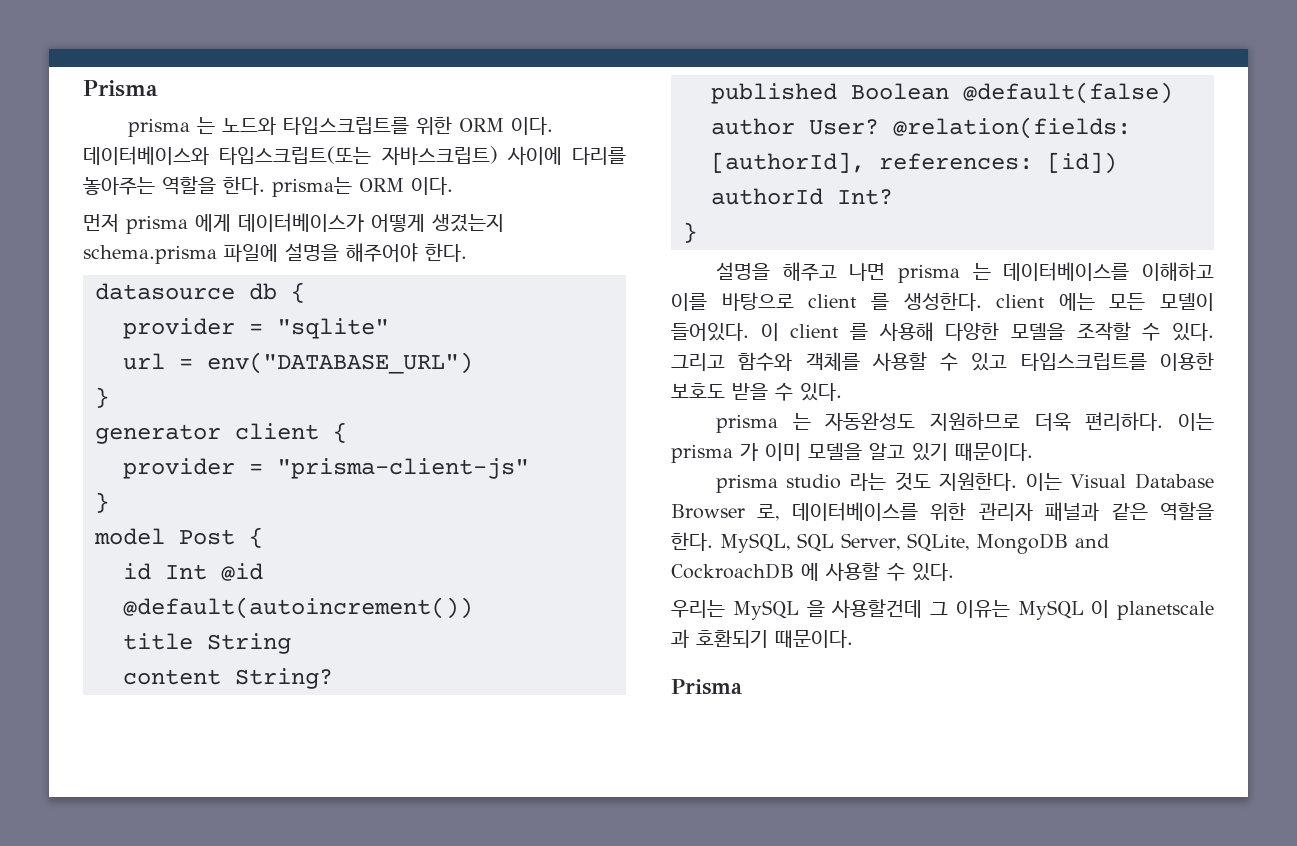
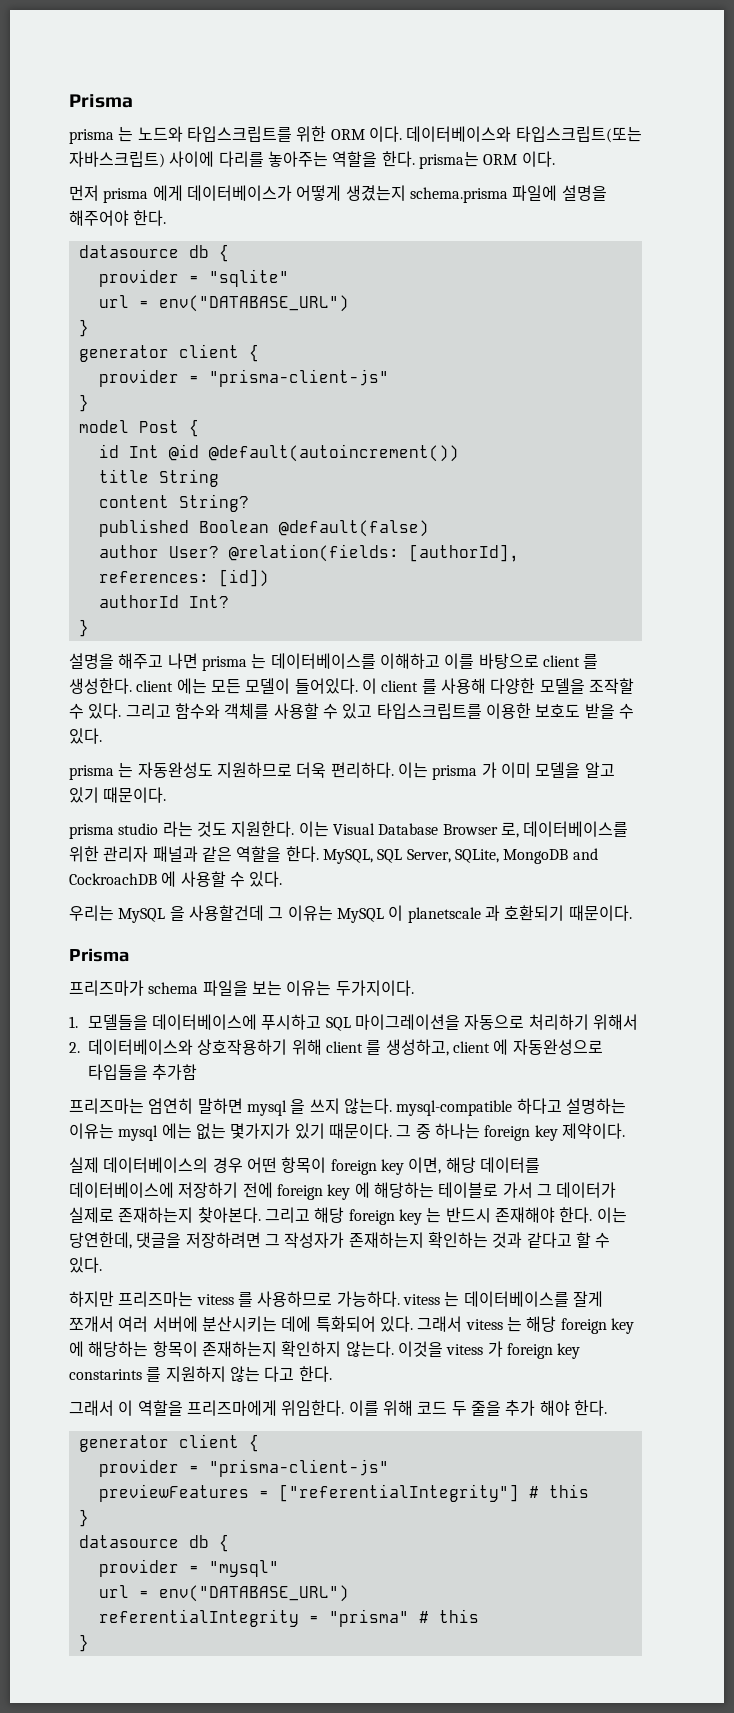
(742, 687) none -> [69,980,414,996] [69,1014,638,1031] [69,1039,603,1056] [88,1064,198,1080] [69,1098,626,1116] [69,1123,625,1141] [69,1157,540,1175] [69,1182,617,1200] [69,1207,627,1225] [69,1232,611,1249] [69,1257,102,1273] [69,1291,603,1307] [69,1316,634,1334] [69,1341,581,1359] [69,1366,332,1382] [69,1400,607,1416] [78,1434,259,1452] [98,1459,389,1477] [98,1484,589,1502] [78,1509,89,1527] [78,1534,229,1552] [98,1559,279,1577] [98,1585,349,1602] [98,1609,479,1627] [78,1634,89,1652] // 프리즈마가 schema 파일을 보는 이유는 두가지이다. // 1. 모델들을 데이터베이스에 푸시하고 SQL 마이그레이션을 자동으로 처리하기 위해서 // 2. 데이터베이스와 상호작용하기 위해 client 를 생성하고, client 에 자동완성으로 타입들을 추가함 // 프리즈마는 엄연히 말하면 mysql 을 쓰지 않는다. mysql-compatible 하다고 설명하는 이유는 mysql 에는 없는 몇가지가 있기 때문이다. 그 중 하나는 foreign key 제약이다. // 실제 데이터베이스의 경우 어떤 항목이 foreign key 이면, 해당 데이터를 데이터베이스에 저장하기 전에 foreign key 에 해당하는 테이블로 가서 그 데이터가 실제로 존재하는지 찾아본다. 그리고 해당 foreign key 는 반드시 존재해야 한다. 이는 당연한데, 댓글을 저장하려면 그 작성자가 존재하는지 확인하는 것과 같다고 할 수 있다. // 하지만 프리즈마는 vitess 를 사용하므로 가능하다. vitess 는 데이터베이스를 잘게 쪼개서 여러 서버에 분산시키는 데에 특화되어 있다. 그래서 vitess 는 해당 foreign key 에 해당하는 항목이 존재하는지 확인하지 않는다. 이것을 vitess 가 foreign key constarints 를 지원하지 않는 다고 한다. // 그래서 이 역할을 프리즈마에게 위임한다. 이를 위해 코드 두 줄을 추가 해야 한다. // generator client { // provider = "prisma-client-js" // previewFeatures = ["referentialIntegrity"] # this // } // datasource db { // provider = "mysql" // url = env("DATABASE_URL") // referentialIntegrity = "prisma" # this // }

